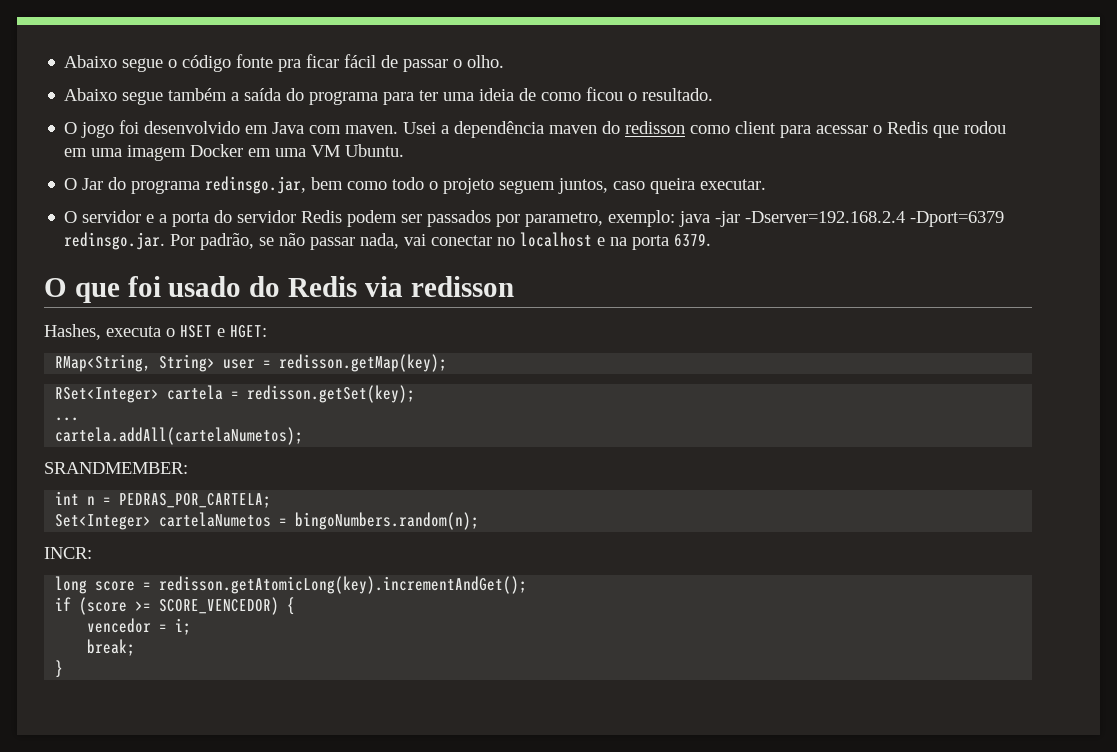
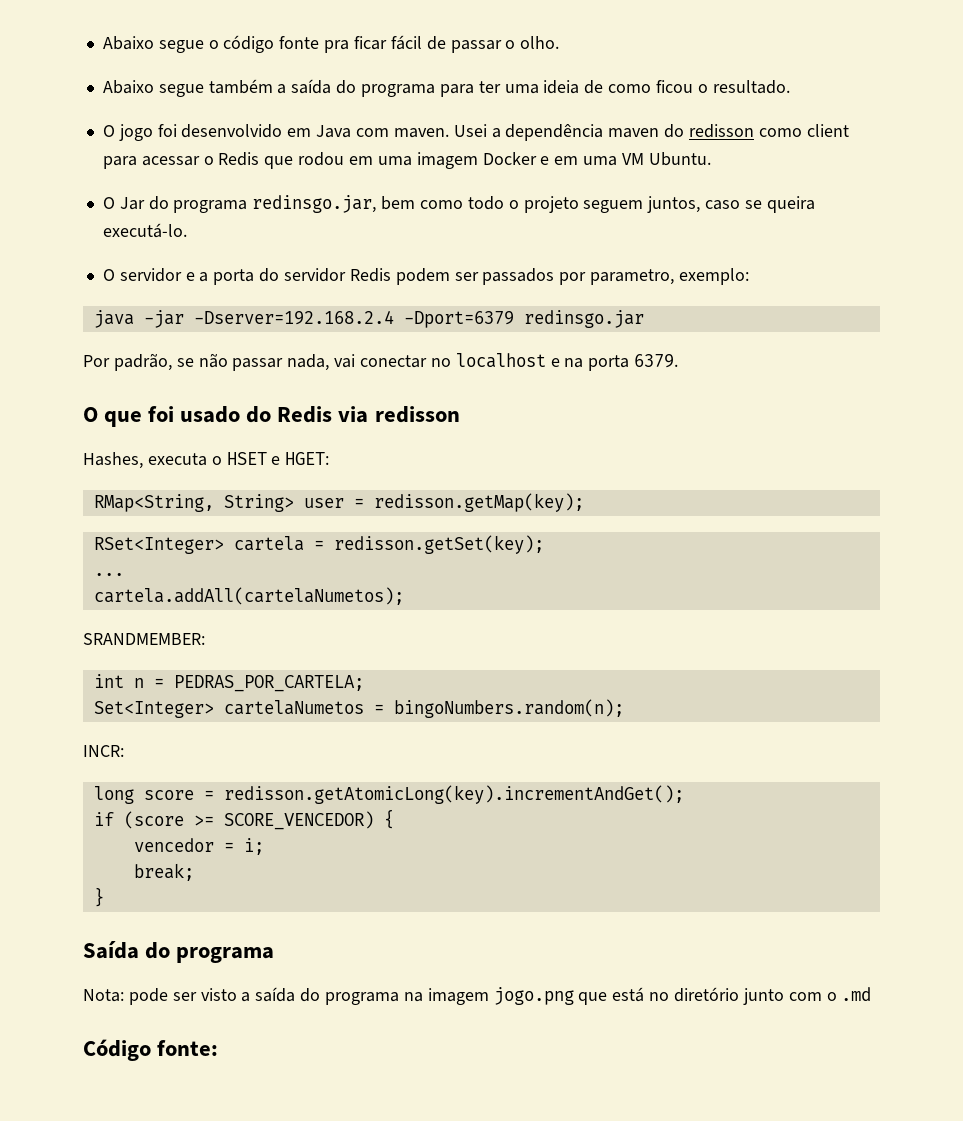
(244, 150) none -> [540,156,550,165] e
[650,178,767,194] queira executar. -> [744,196,815,213] [102,223,187,238] se queira executá-lo.
(676, 218) none -> (749, 276) //
[64,232,166,250] redinsgo.jar. -> [523,310,644,328] redinsgo.jar //
(64, 669) none -> [83,941,275,963] [83,987,872,1005] [83,1039,219,1061] // Saída do programa // Nota: pode ser visto a saída do programa na imagem jogo.png que está no diretório junto com o .md // Código fonte:

